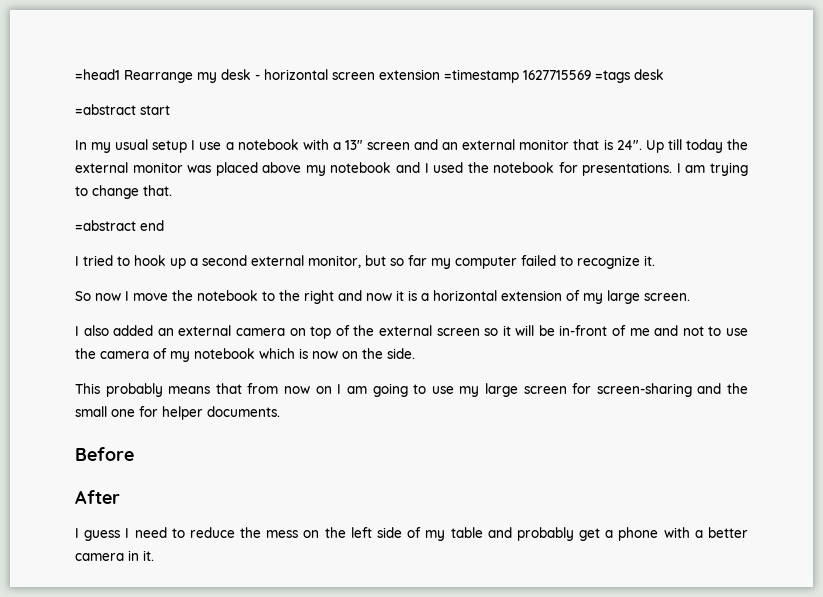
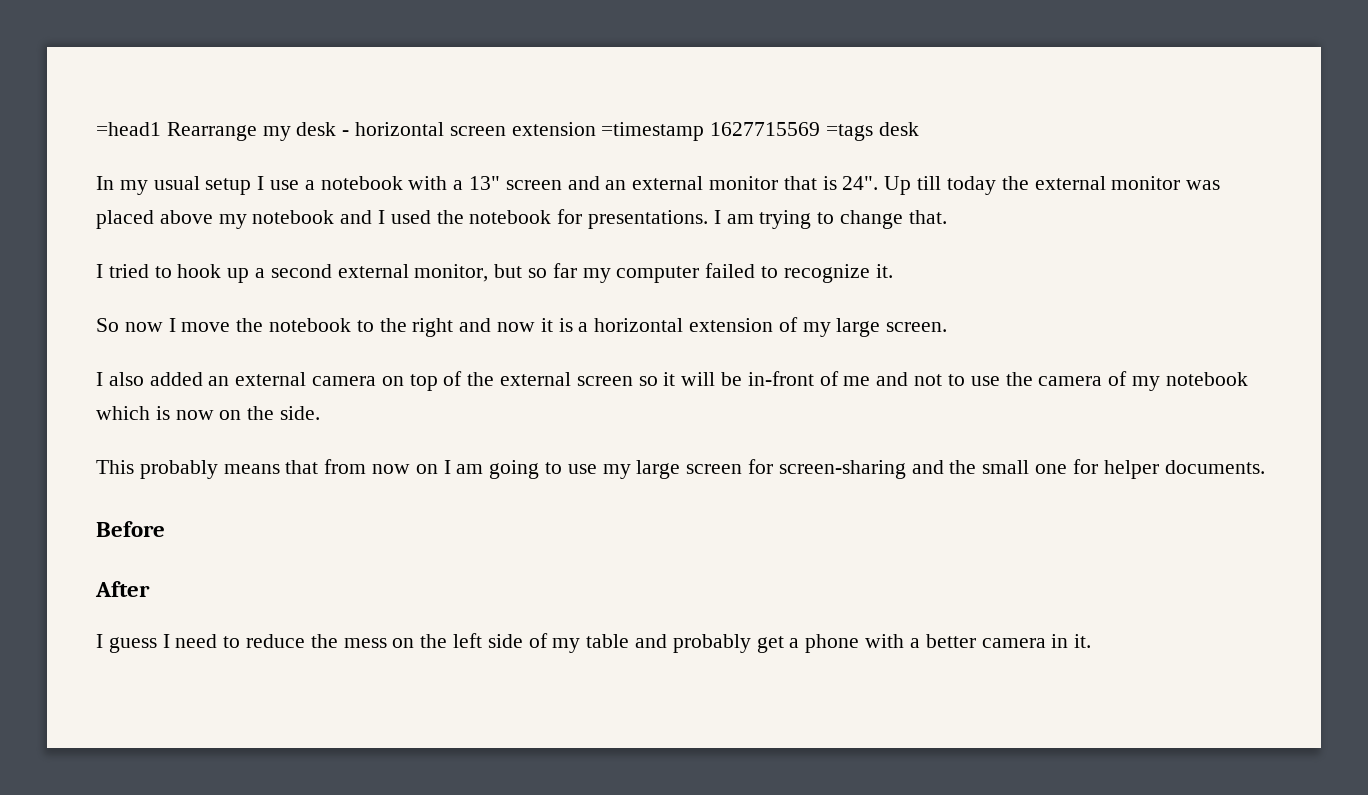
[75,104,170,115] // =abstract start -> (919, 129) none
[75,220,164,231] // =abstract end -> (947, 217) none

